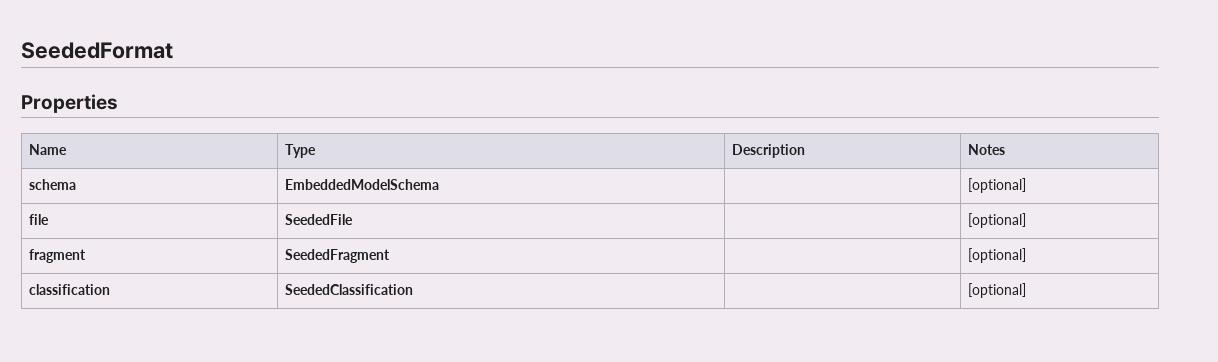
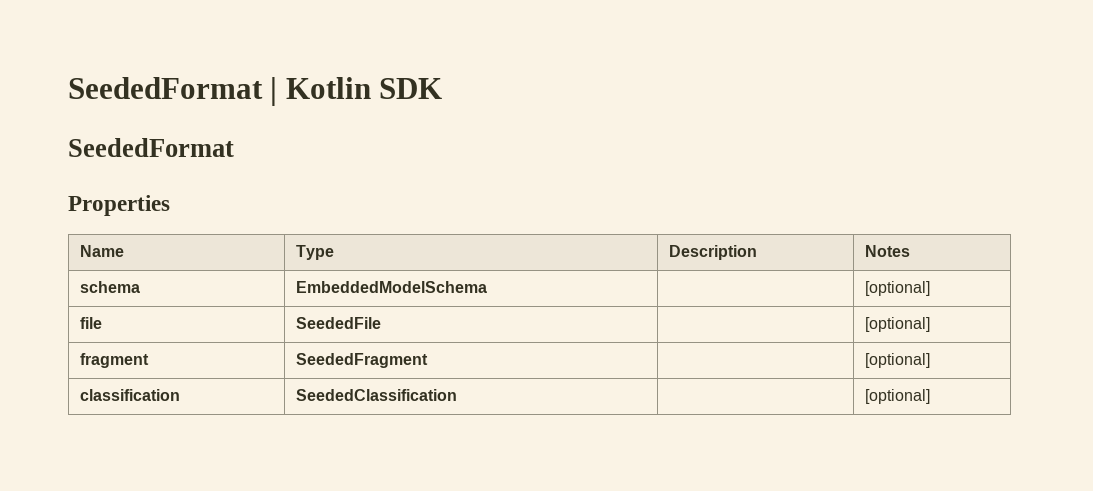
[21,42,173,59] SeededFormat -> [68,77,443,106] [68,138,234,157] SeededFormat | Kotlin SDK // SeededFormat

